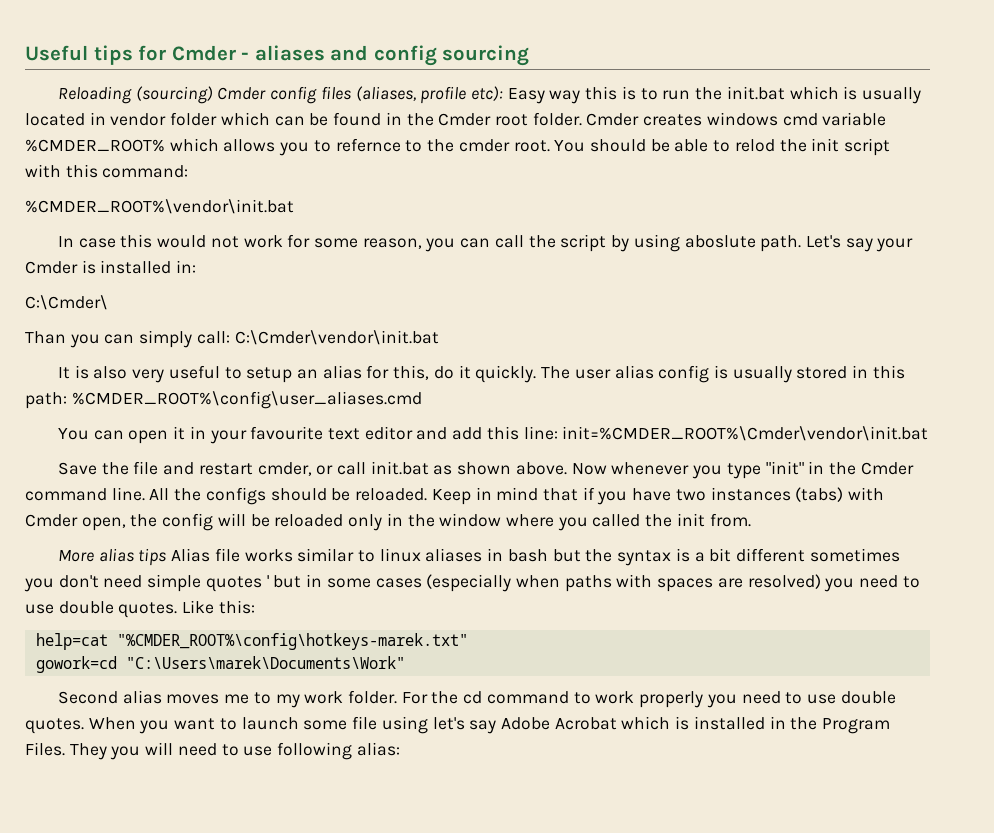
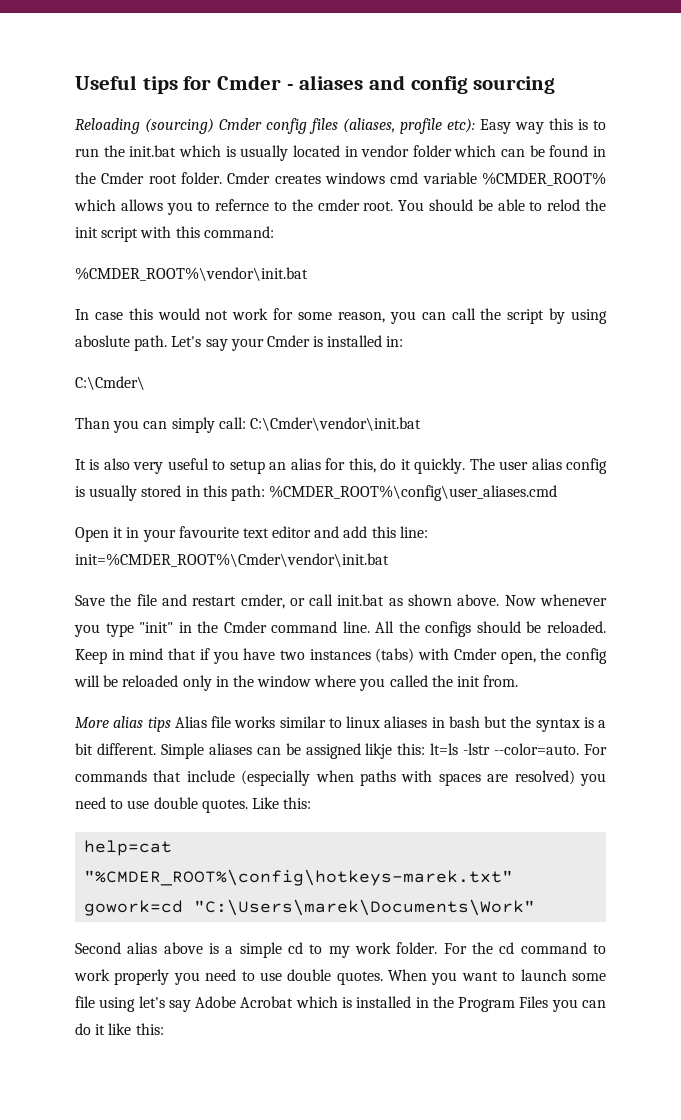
[57,428,169,444] You can open -> [75,527,109,542] Open
[735,548,900,562] [24,574,422,592] different sometimes you don't need simple quotes ' but in some cases -> [96,743,607,759] [75,770,235,782] different. Simple aliases can be assigned likje this: lt=ls -lstr --color=auto. For commands that include
[166,694,250,704] moves me -> [163,942,303,958] above is a simple cd
[25,742,400,760] Files. They you will need to use following alias: -> [519,996,606,1012] [75,1023,164,1035] Files you can do it like this:

